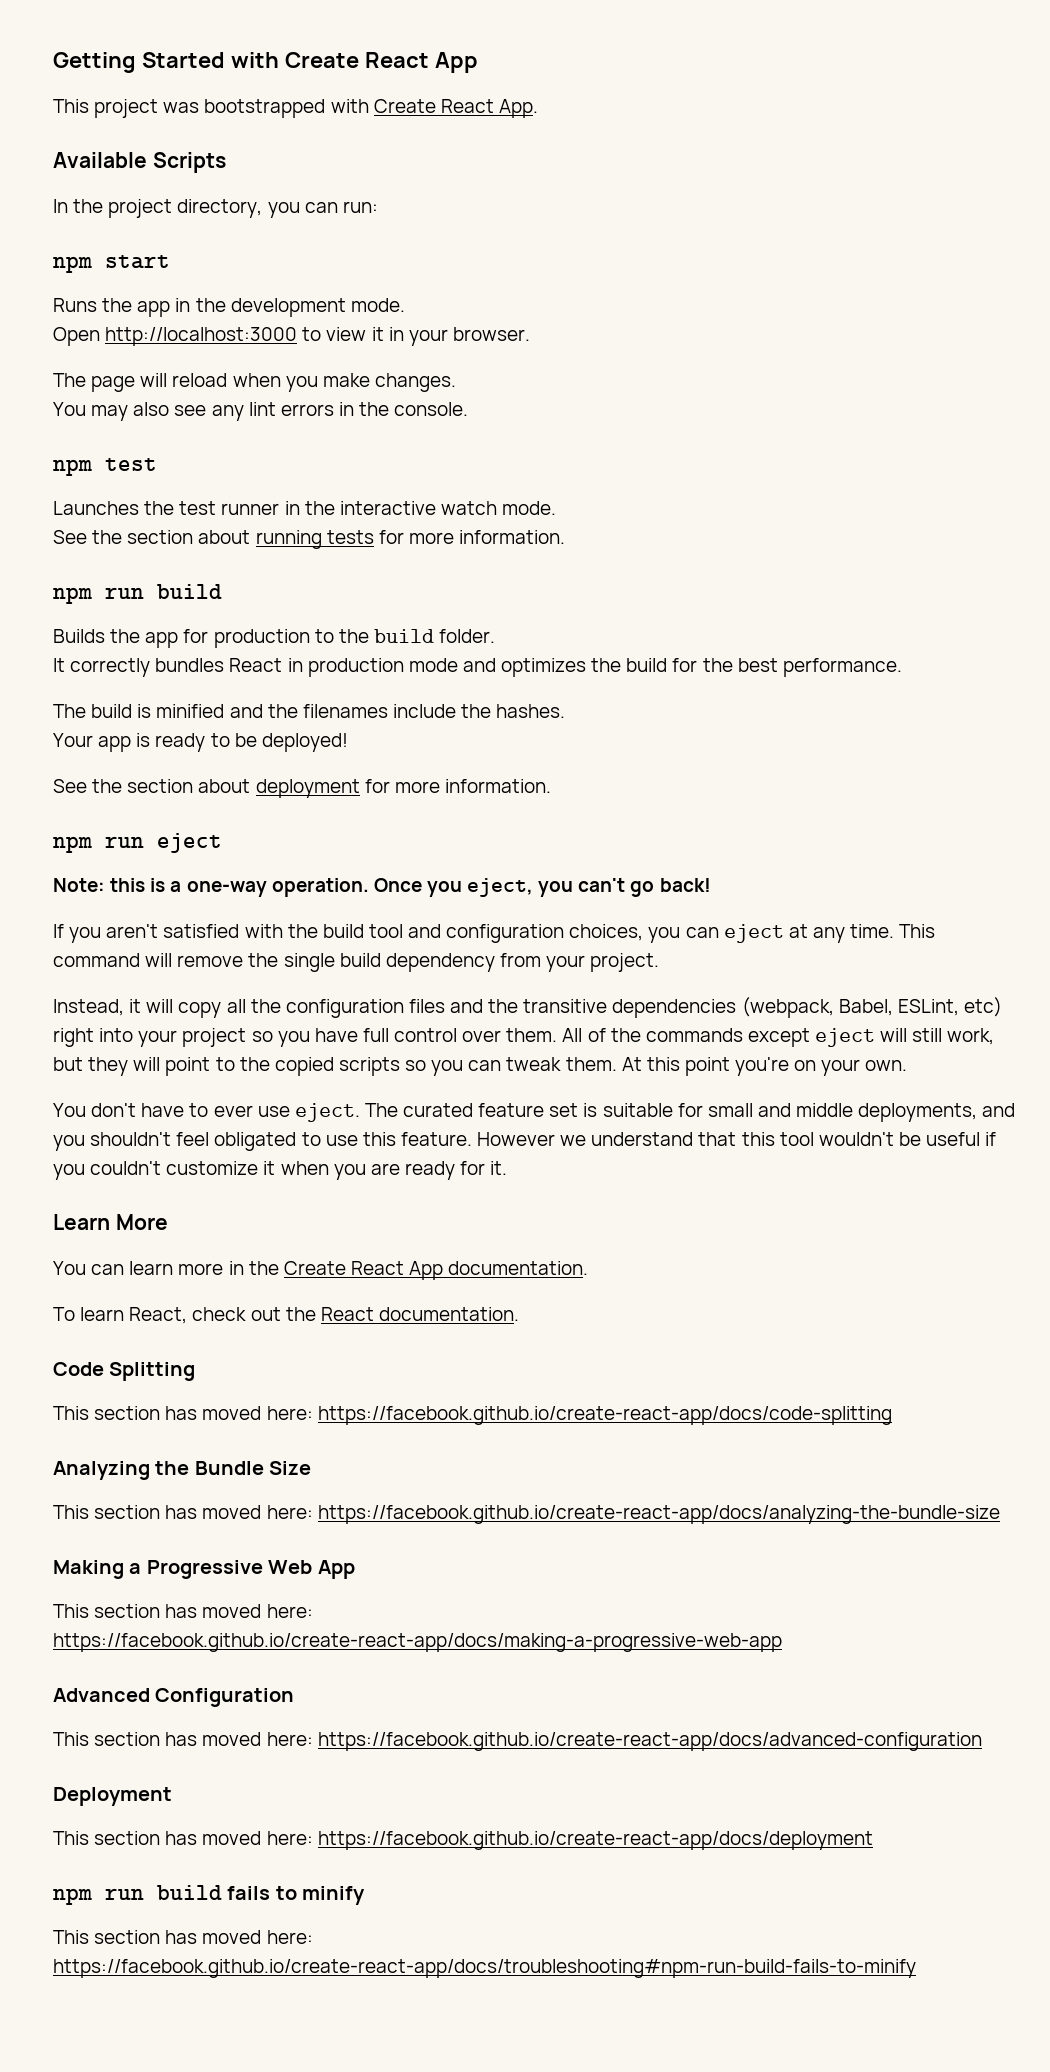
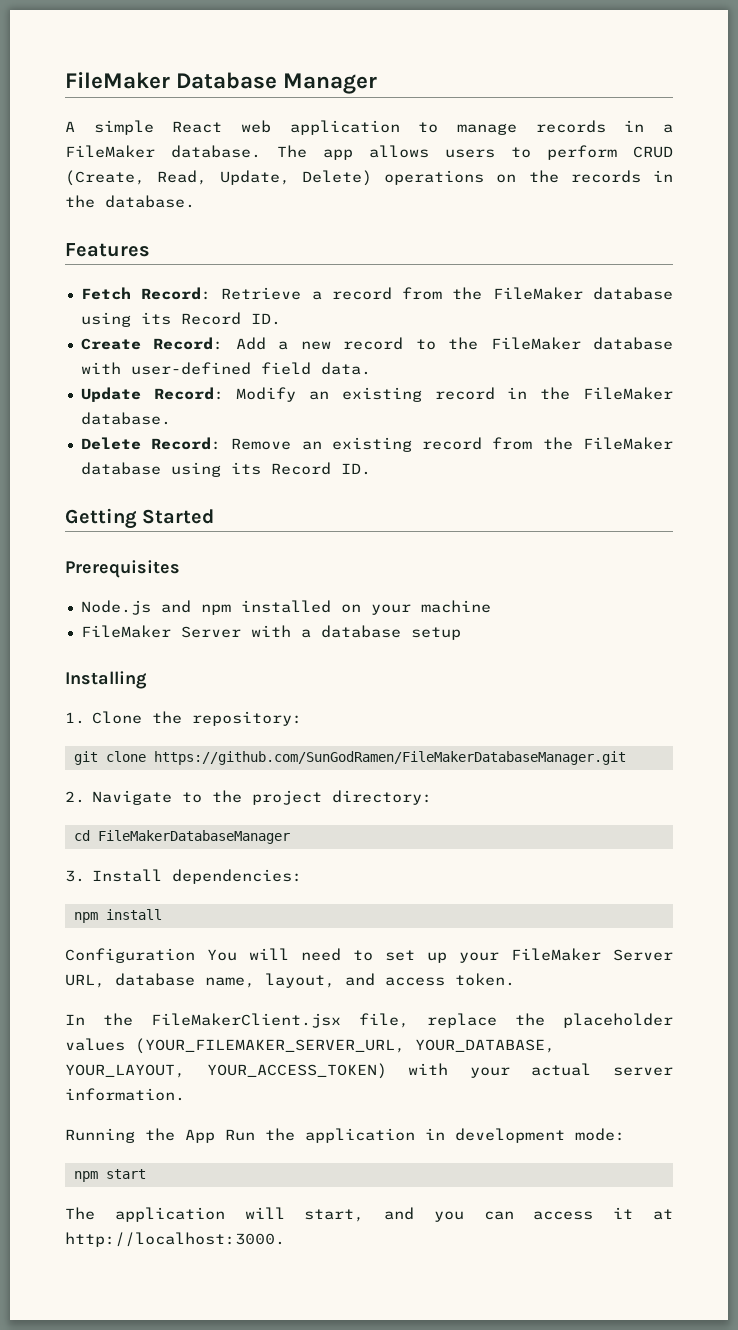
[53,52,478,73] [53,99,538,118] [53,152,226,173] [53,199,378,218] [53,255,170,273] [53,298,405,317] [53,327,530,346] [53,373,456,392] [53,402,469,421] [53,458,157,476] [53,501,557,515] [53,530,566,549] [53,584,222,604] [53,629,496,648] [53,658,902,677] [53,704,566,718] [53,733,348,752] [53,779,551,798] [53,833,222,853] [53,878,711,897] [53,924,936,943] [53,953,660,972] [53,997,1002,1018] [53,1028,995,1047] [53,1057,908,1076] [53,1103,1016,1122] [53,1132,997,1151] [53,1161,508,1180] [53,1214,168,1230] [53,1261,589,1280] [53,1307,519,1324] [53,1362,196,1381] [53,1406,892,1425] [53,1461,312,1480] [53,1505,1000,1524] [53,1560,355,1579] [53,1604,313,1618] [53,1633,782,1652] [53,1688,295,1707] [53,1732,982,1751] [53,1787,172,1806] [53,1831,873,1850] [53,1885,366,1905] [53,1930,313,1944] [53,1959,916,1978] Getting Started with Create React App // This project was bootstrapped with Create React App. // Available Scripts // In the project directory, you can run: // npm start // Runs the app in the development mode. // Open http://localhost:3000 to view it in your browser. // The page will reload when you make changes. // You may also see any lint errors in the console. // npm test // Launches the test runner in the interactive watch mode. // See the section about running tests for more information. // npm run build // Builds the app for production to the build folder. // It correctly bundles React in production mode and optimizes the build for the best performance. // The build is minified and the filenames include the hashes. // Your app is ready to be deployed! // See the section about deployment for more information. // npm run eject // Note: this is a one-way operation. Once you eject, you can't go back! // If you aren't satisfied with the build tool and configuration choices, you can eject at any time. This command will remove the single build dependency from your project. // Instead, it will copy all the configuration files and the transitive dependencies (webpack, Babel, ESLint, etc) right into your project so you have full control over them. All of the commands except eject will still work, but they will point to the copied scripts so you can tweak them. At this point you're on your own. // You don't have to ever use eject. The curated feature set is suitable for small and middle deployments, and you shouldn't feel obligated to use this feature. However we understand that this tool wouldn't be useful if you couldn't customize it when you are ready for it. // Learn More // You can learn more in the Create React App documentation. // To learn React, check out the React documentation. // Code Splitting // This section has moved here: https://facebook.github.io/create-react-app/docs/code-splitting // Analyzing the Bundle Size // This section has moved here: https://facebook.github.io/create-react-app/docs/analyzing-the-bundle-size // Making a Progressive Web App // This section has moved here: https://facebook.github.io/create-react-app/docs/making-a-progressive-web-app // Advanced Configuration // This section has moved here: https://facebook.github.io/create-react-app/docs/advanced-configuration // Deployment // This section has moved here: https://facebook.github.io/create-react-app/docs/deployment // npm run build fails to minify // This section has moved here: https://facebook.github.io/create-react-app/docs/troubleshooting#npm-run-build-fails-to-minify -> [65,72,378,94] [65,120,673,135] [65,145,673,160] [65,170,673,186] [65,195,195,208] [65,243,150,257] [80,287,674,300] [80,312,281,327] [80,337,673,350] [80,362,371,375] [80,387,674,402] [80,412,171,425] [80,437,674,452] [80,462,371,477] [65,508,215,529] [65,560,180,578] [80,600,491,615] [80,625,461,640] [65,671,147,689] [65,711,303,726] [73,751,626,765] [65,790,433,805] [73,830,290,844] [65,869,303,884] [73,909,162,923] [65,948,673,963] [65,973,515,988] [65,1013,673,1028] [65,1038,555,1054] [65,1063,674,1079] [65,1088,185,1101] [65,1128,625,1143] [73,1169,146,1182] [65,1207,673,1222] [65,1232,285,1247] FileMaker Database Manager // A simple React web application to manage records in a FileMaker database. The app allows users to perform CRUD (Create, Read, Update, Delete) operations on the records in the database. // Features // Fetch Record: Retrieve a record from the FileMaker database using its Record ID. // Create Record: Add a new record to the FileMaker database with user-defined field data. // Update Record: Modify an existing record in the FileMaker database. // Delete Record: Remove an existing record from the FileMaker database using its Record ID. // Getting Started // Prerequisites // Node.js and npm installed on your machine // FileMaker Server with a database setup // Installing // 1. Clone the repository: // git clone https://github.com/SunGodRamen/FileMakerDatabaseManager.git // 2. Navigate to the project directory: // cd FileMakerDatabaseManager // 3. Install dependencies: // npm install // Configuration You will need to set up your FileMaker Server URL, database name, layout, and access token. // In the FileMakerClient.jsx file, replace the placeholder values (YOUR_FILEMAKER_SERVER_URL, YOUR_DATABASE, YOUR_LAYOUT, YOUR_ACCESS_TOKEN) with your actual server information. // Running the App Run the application in development mode: // npm start // The application will start, and you can access it at http://localhost:3000.

